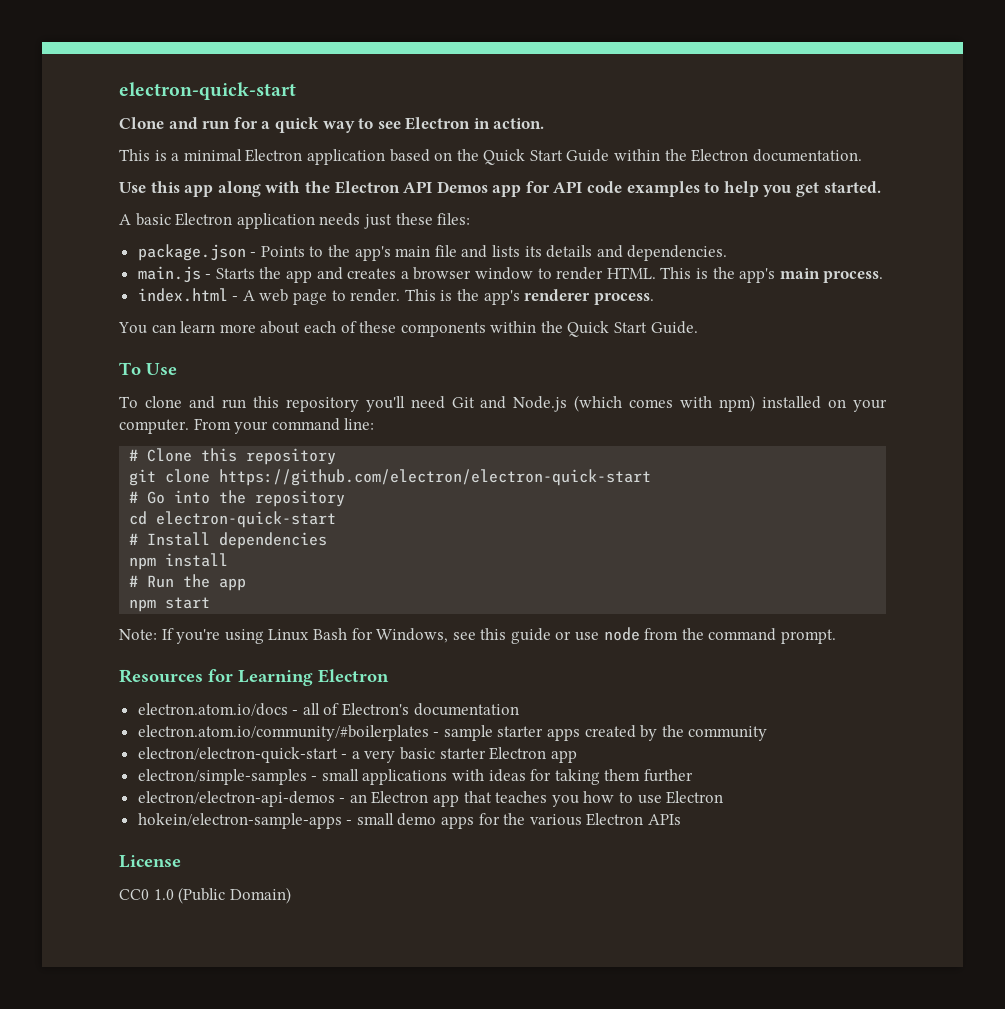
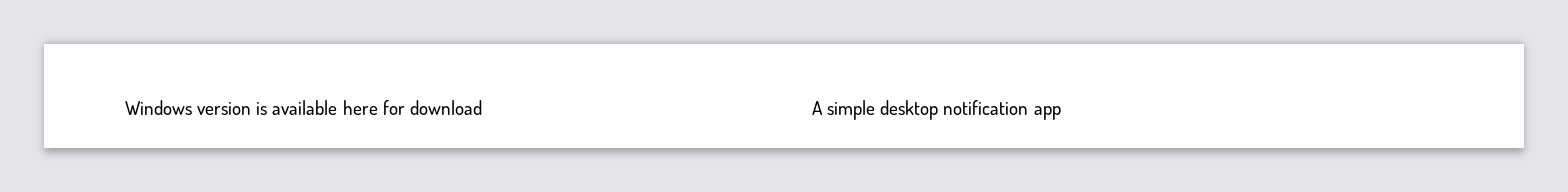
[119,82,296,100] [119,117,545,133] [119,149,862,165] [119,181,881,197] [119,213,471,229] [137,244,728,261] [137,266,884,283] [137,288,654,305] [118,321,698,337] [119,362,177,375] [119,395,887,412] [119,418,375,434] [129,448,337,465] [129,469,652,486] [129,490,346,507] [129,511,337,528] [129,532,328,549] [129,553,229,570] [129,574,247,591] [129,597,211,612] [119,627,837,644] [119,669,389,686] [137,703,519,716] [137,725,768,741] [137,747,577,763] [137,769,694,785] [137,791,724,807] [137,813,682,829] [119,855,181,868] [119,887,291,904] electron-quick-start // Clone and run for a quick way to see Electron in action. // This is a minimal Electron application based on the Quick Start Guide within the Electron documentation. // Use this app along with the Electron API Demos app for API code examples to help you get started. // A basic Electron application needs just these files: // package.json - Points to the app's main file and lists its details and dependencies. // main.js - Starts the app and creates a browser window to render HTML. This is the app's main process. // index.html - A web page to render. This is the app's renderer process. // You can learn more about each of these components within the Quick Start Guide. // To Use // To clone and run this repository you'll need Git and Node.js (which comes with npm) installed on your computer. From your command line: // # Clone this repository // git clone https://github.com/electron/electron-quick-start // # Go into the repository // cd electron-quick-start // # Install dependencies // npm install // # Run the app // npm start // Note: If you're using Linux Bash for Windows, see this guide or use node from the command prompt. // Resources for Learning Electron // electron.atom.io/docs - all of Electron's documentation // electron.atom.io/community/#boilerplates - sample starter apps created by the community // electron/electron-quick-start - a very basic starter Electron app // electron/simple-samples - small applications with ideas for taking them further // electron/electron-api-demos - an Electron app that teaches you how to use Electron // hokein/electron-sample-apps - small demo apps for the various Electron APIs // License // CC0 1.0 (Public Domain) -> [125,100,482,115] [812,100,1061,120] Windows version is available here for download // A simple desktop notification app

